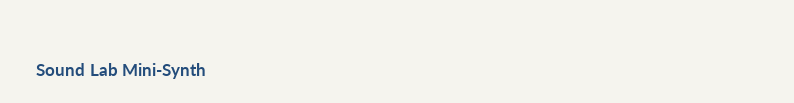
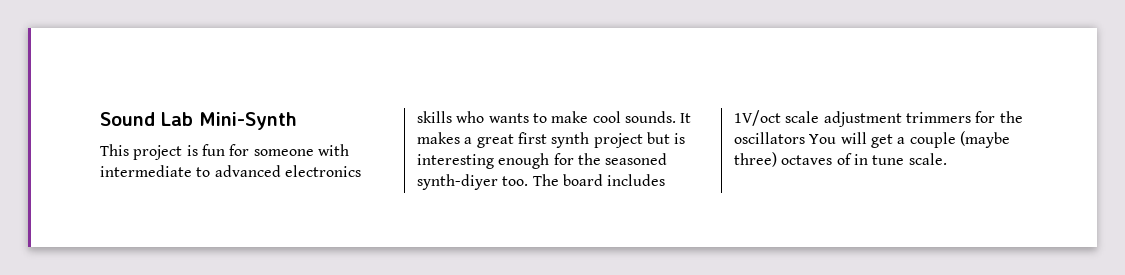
(207, 71) none -> [100,144,349,160] [100,165,361,177] [417,111,692,123] [417,132,686,148] [417,153,668,169] [417,174,666,190] [734,110,1023,127] [734,131,1010,148] [734,152,947,167] // This project is fun for someone with intermediate to advanced electronics skills who wants to make cool sounds. It makes a great first synth project but is interesting enough for the seasoned synth-diyer too. The board includes 1V/oct scale adjustment trimmers for the oscillators You will get a couple (maybe three) octaves of in tune scale.

